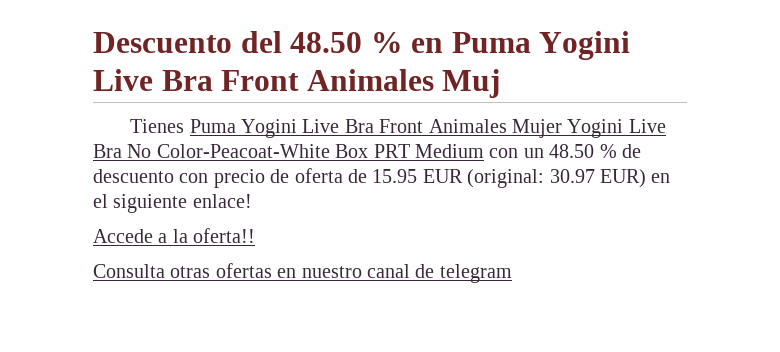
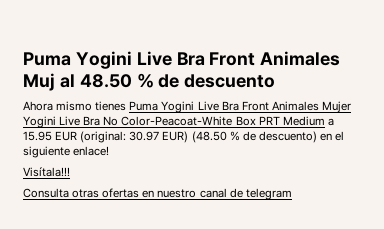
[93,31,444,53] Descuento del 48.50 % en -> (23, 59) none
[130,119,185,133] // Tienes -> [59,73,276,88] [23,101,127,111] al 48.50 % de descuento // Ahora mismo tienes
[489,144,641,158] [93,168,367,188] con un 48.50 % de descuento con precio de oferta de -> [327,118,334,126] a
(646, 178) none -> [191,131,317,143] (48.50 % de descuento)
[93,228,256,243] Accede a la oferta!! -> [23,167,70,177] Visítala!!!

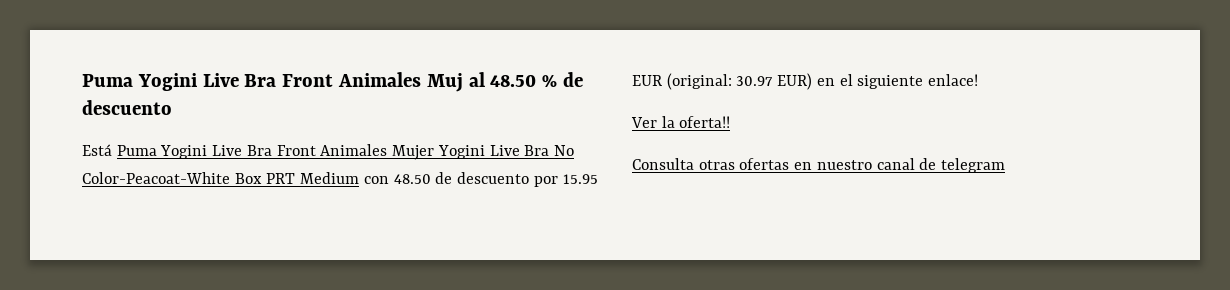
[23,101,127,111] Ahora mismo tienes -> [82,144,112,156] Está
[327,118,334,126] a -> [363,172,558,187] con 48.50 de descuento por
[191,131,317,143] (48.50 % de descuento) -> (813, 81) none
[23,167,70,177] Visítala!!! -> [631,116,731,128] Ver la oferta!!

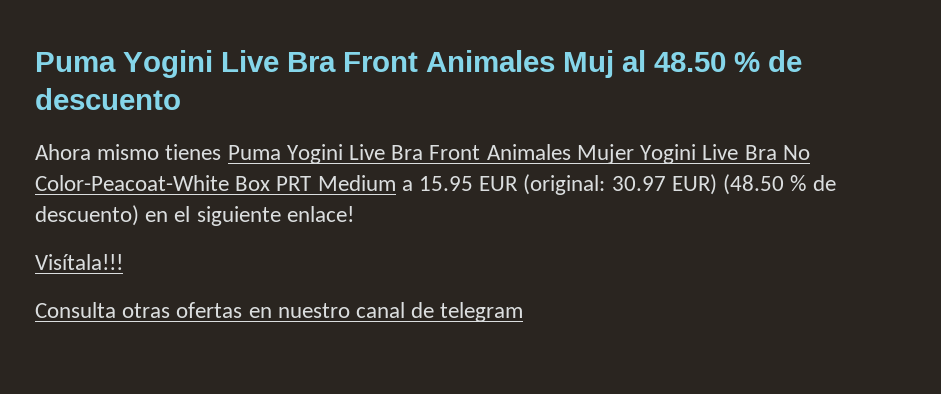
[82,144,112,156] Está -> [35,144,222,160] Ahora mismo tienes
[363,172,558,187] con 48.50 de descuento por -> [401,180,413,191] a
(813, 81) none -> [723,174,836,195] [35,205,139,226] (48.50 % de descuento)
[631,116,731,128] Ver la oferta!! -> [35,254,123,270] Visítala!!!

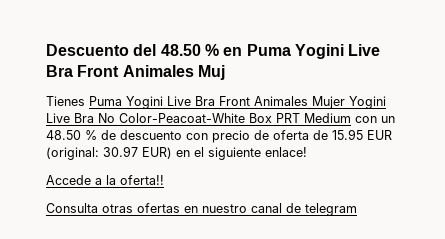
(35, 62) none -> [46,44,243,56] Descuento del 48.50 % en
[622,50,802,72] [35,88,181,110] [35,144,222,160] al 48.50 % de descuento // Ahora mismo tienes -> [46,96,85,106] // Tienes
[401,180,413,191] a -> [355,116,395,123] [46,130,328,143] con un 48.50 % de descuento con precio de oferta de
[723,174,836,195] [35,205,139,226] (48.50 % de descuento) -> (172, 153) none
[35,254,123,270] Visítala!!! -> [46,175,164,185] Accede a la oferta!!

